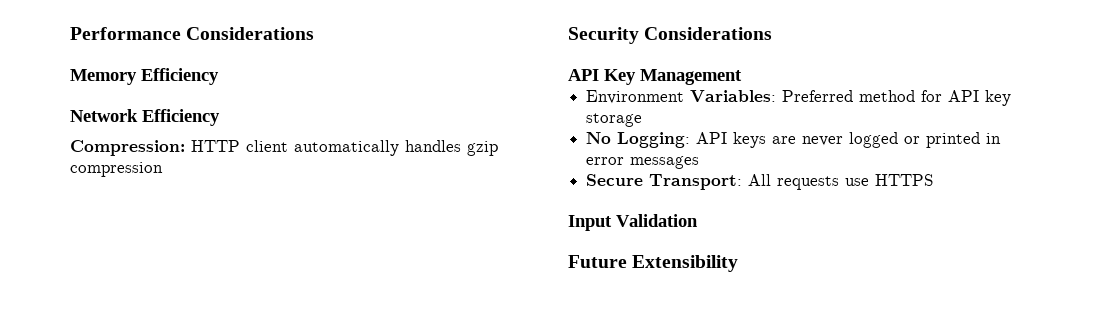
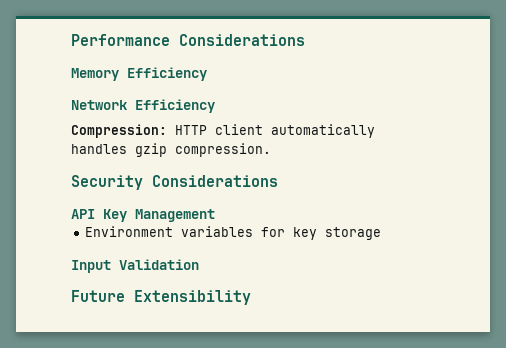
[70,162,163,177] compression -> [175,143,271,157] compression.
[690,90,1012,106] [586,113,643,127] [586,132,1002,148] [586,156,700,169] [586,174,934,190] Variables: Preferred method for API key storage // No Logging: API keys are never logged or printed in error messages // Secure Transport: All requests use HTTPS -> [181,226,382,240] variables for key storage

